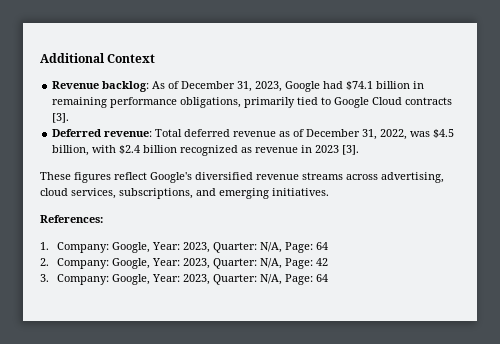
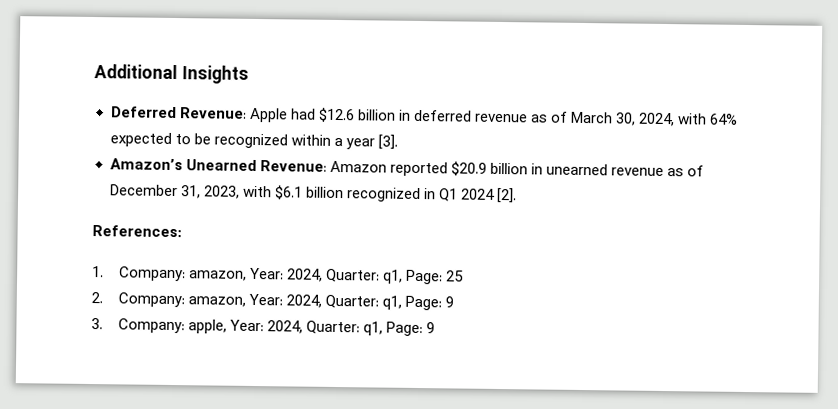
[107,54,156,63] [52,81,425,92] [52,97,453,108] [52,113,70,123] [52,129,231,137] Context // Revenue backlog: As of December 31, 2023, Google had $74.1 billion in remaining performance obligations, primarily tied to Google Cloud contracts [3]. // Deferred revenue: Total deferred -> [181,65,249,84] [110,106,739,127] [109,132,398,150] [109,158,608,177] Insights // Deferred Revenue: Apple had $12.6 billion in deferred revenue as of March 30, 2024, with 64% expected to be recognized within a year [3]. // Amazon’s Unearned Revenue: Amazon reported $20.9 billion in unearned
[380,129,455,140] [52,145,360,156] [40,172,444,183] [40,188,329,199] [40,215,103,223] [40,242,328,253] [40,258,328,269] [40,274,328,285] 2022, was $4.5 billion, with $2.4 billion recognized as revenue in 2023 [3]. // These figures reflect Google's diversified revenue streams across advertising, cloud services, subscriptions, and emerging initiatives. // References: // 1. Company: Google, Year: 2023, Quarter: N/A, Page: 64 // 2. Company: Google, Year: 2023, Quarter: N/A, Page: 42 // 3. Company: Google, Year: 2023, Quarter: N/A, Page: 64 -> [203,185,518,204] [92,225,182,238] [92,266,465,285] [91,292,455,311] [91,318,436,337] 2023, with $6.1 billion recognized in Q1 2024 [2]. // References: // 1. Company: amazon, Year: 2024, Quarter: q1, Page: 25 // 2. Company: amazon, Year: 2024, Quarter: q1, Page: 9 // 3. Company: apple, Year: 2024, Quarter: q1, Page: 9

